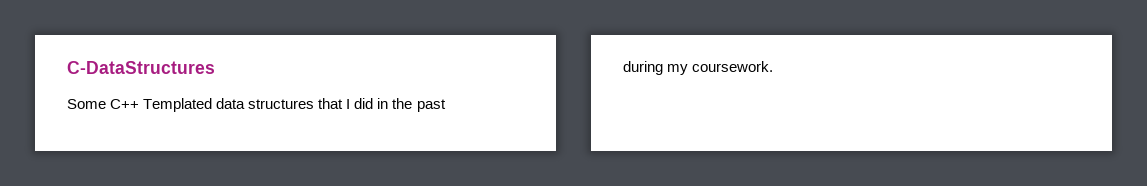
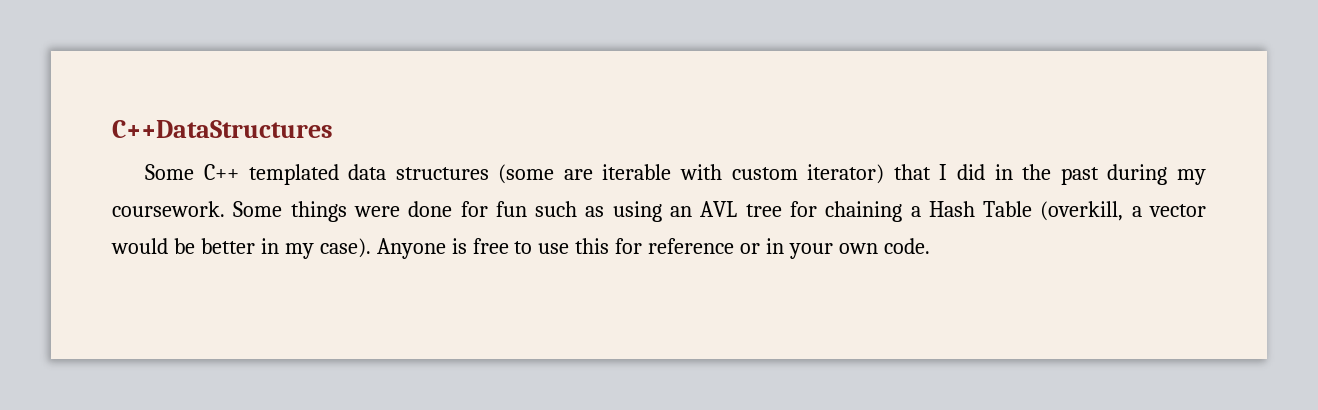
[67,61,215,74] C-DataStructures -> [112,120,333,138] C++DataStructures
[143,98,213,112] Templated -> [248,164,339,185] templated
(315, 104) none -> [498,164,885,184] (some are iterable with custom iterator)
(774, 66) none -> [233,201,1206,222] [111,238,930,259] Some things were done for fun such as using an AVL tree for chaining a Hash Table (overkill, a vector would be better in my case). Anyone is free to use this for reference or in your own code.

